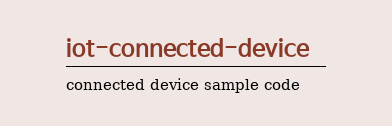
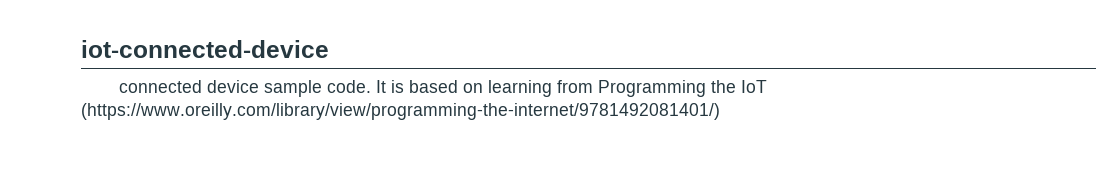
[264,79,300,90] code -> [326,80,767,97] [81,103,720,120] code. It is based on learning from Programming the IoT (https://www.oreilly.com/library/view/programming-the-internet/9781492081401/)

